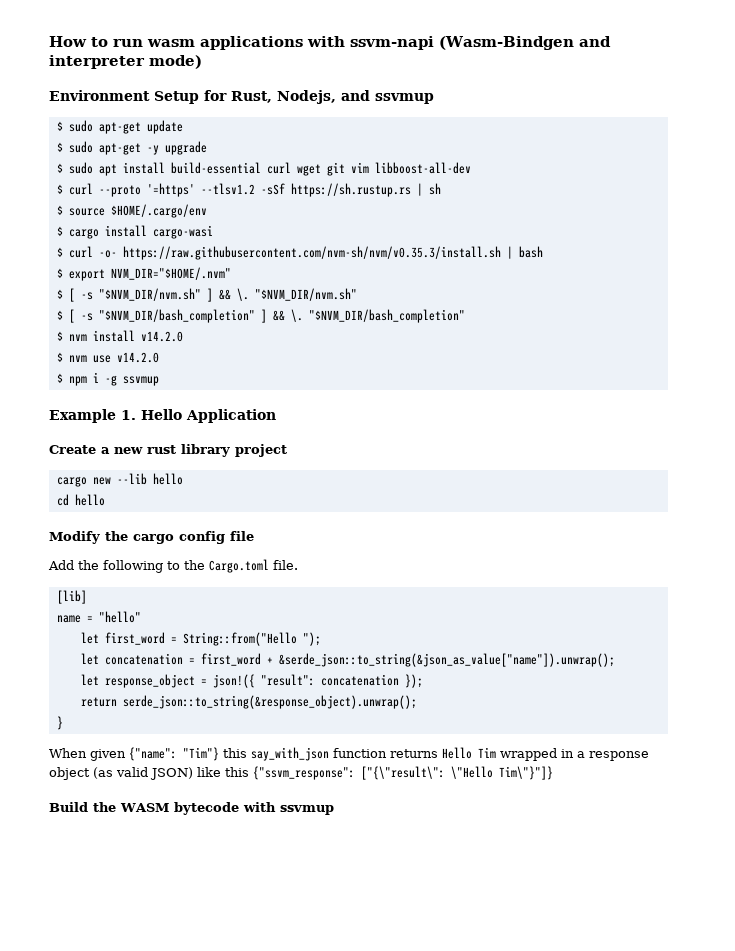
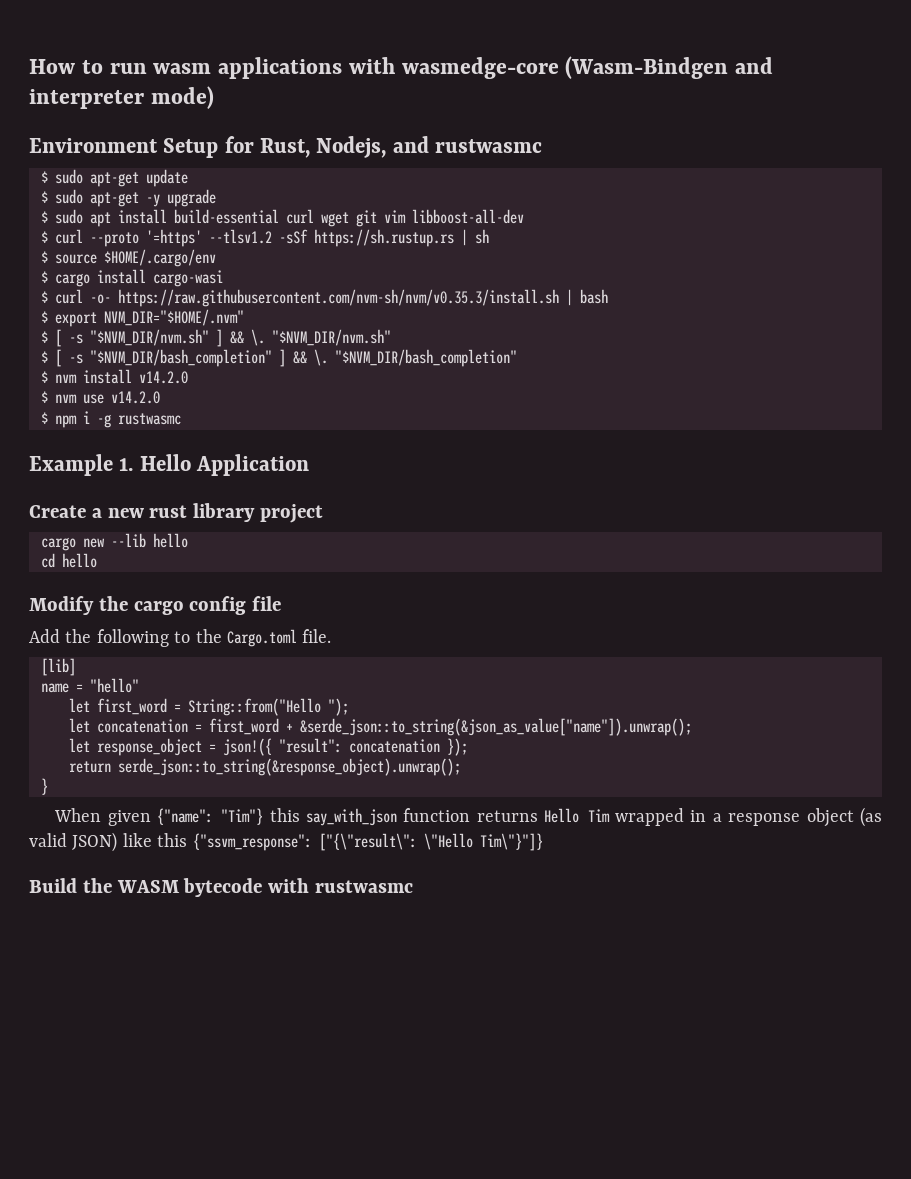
[350,36,434,50] ssvm-napi -> [401,57,559,79] wasmedge-core
[375,93,434,104] ssvmup -> [435,139,543,153] rustwasmc
[122,376,159,386] ssvmup -> [118,413,181,425] rustwasmc
[280,805,334,815] ssvmup -> [315,880,414,893] rustwasmc

